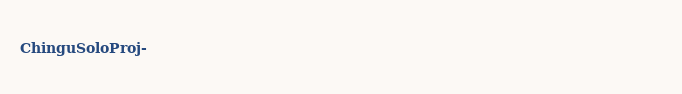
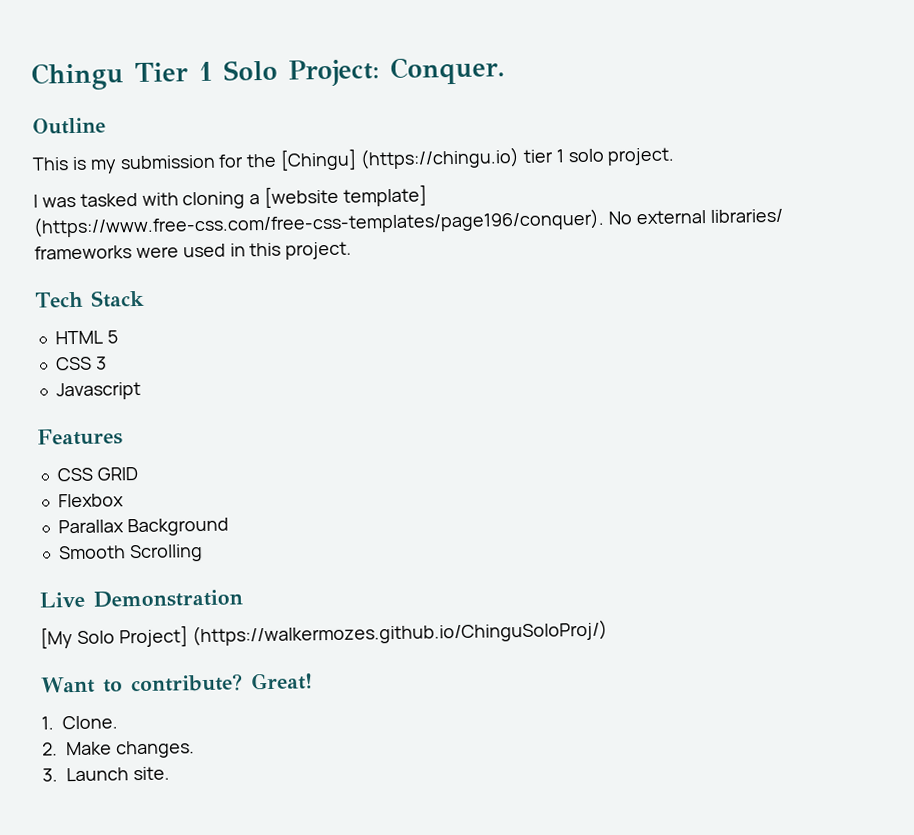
[20,42,147,56] ChinguSoloProj- -> [31,56,505,91] [32,117,106,135] [32,146,676,174] [33,184,428,210] [33,208,783,238] [34,241,353,260] [34,289,145,308] [54,330,118,345] [55,356,107,371] [55,381,141,401] [37,428,123,446] [56,467,138,482] [57,493,124,508] [57,517,229,537] [57,544,203,563] [39,589,243,608] [40,619,608,649] [41,672,313,694] [41,715,118,730] [42,740,195,759] [42,766,170,782] Chingu Tier 1 Solo Project: Conquer. // Outline // This is my submission for the [Chingu] (https://chingu.io) tier 1 solo project. // I was tasked with cloning a [website template] (https://www.free-css.com/free-css-templates/page196/conquer). No external libraries/ frameworks were used in this project. // Tech Stack // HTML 5 // CSS 3 // Javascript // Features // CSS GRID // Flexbox // Parallax Background // Smooth Scrolling // Live Demonstration // [My Solo Project] (https://walkermozes.github.io/ChinguSoloProj/) // Want to contribute? Great! // 1. Clone. // 2. Make changes. // 3. Launch site.

